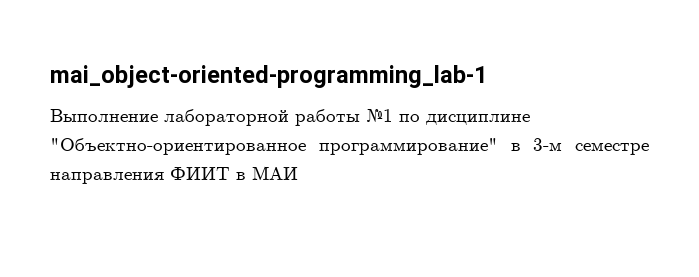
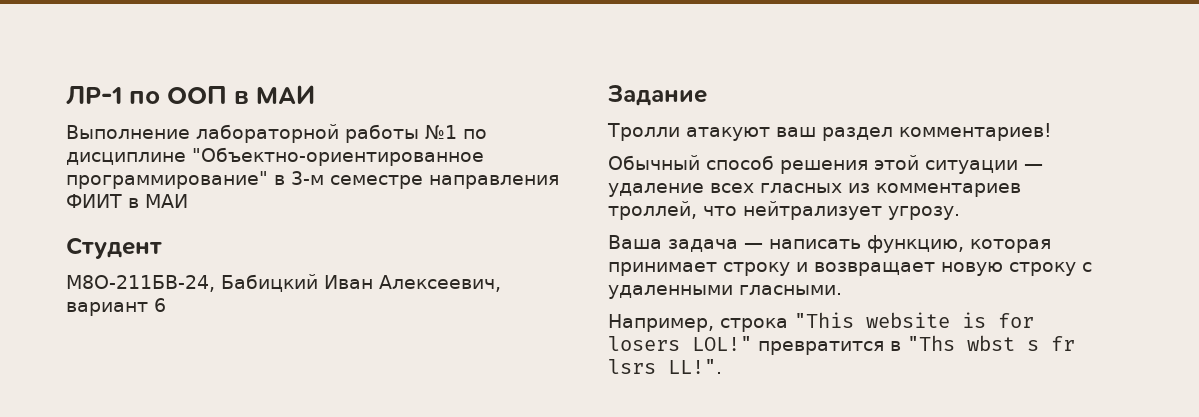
[50,65,487,88] mai_object-oriented-programming_lab-1 -> [66,85,315,105] ЛР-1 по ООП в МАИ
(298, 173) none -> [66,237,162,259] [66,274,501,292] [66,298,166,316] [607,85,707,106] [607,123,1052,141] [608,155,1043,174] [608,183,1021,197] [608,201,960,220] [608,235,1051,253] [608,262,1092,276] [608,285,842,299] [608,312,1034,332] [608,335,1075,355] [608,359,722,374] // Студент // М8О-211БВ-24, Бабицкий Иван Алексеевич, вариант 6 // Задание // Тролли атакуют ваш раздел комментариев! // Обычный способ решения этой ситуации — удаление всех гласных из комментариев троллей, что нейтрализует угрозу. // Ваша задача — написать функцию, которая принимает строку и возвращает новую строку с удаленными гласными. // Например, строка "This website is for losers LOL!" превратится в "Ths wbst s fr lsrs LL!".

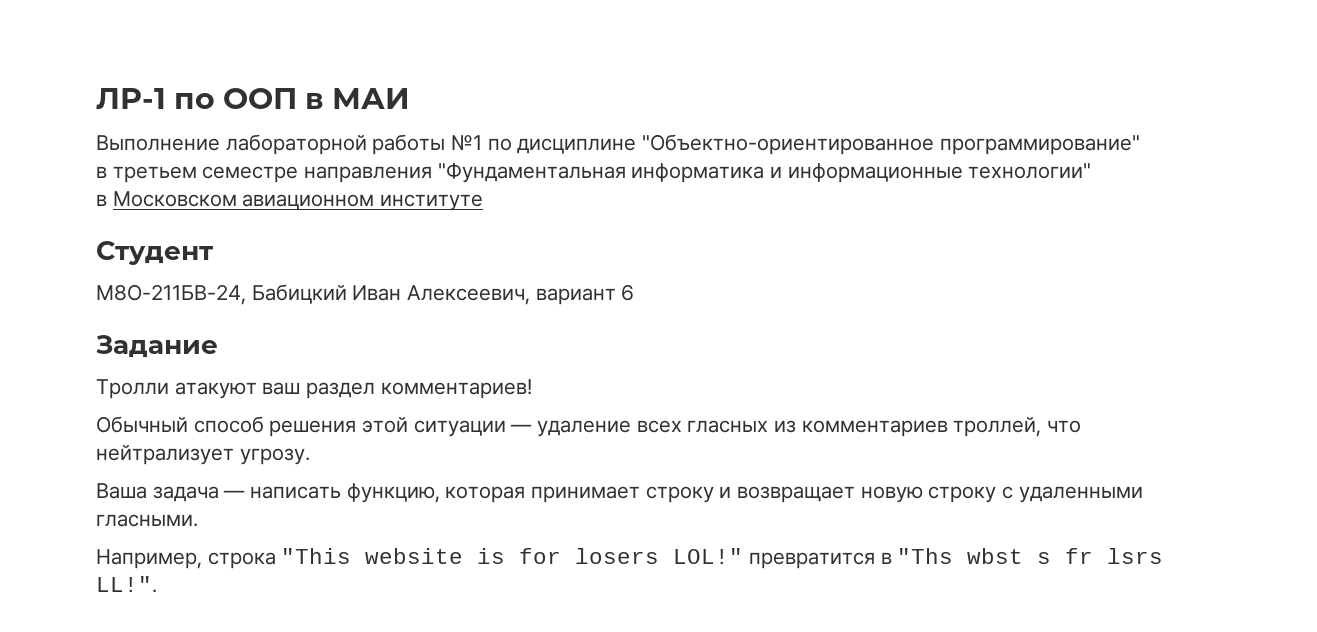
[274,171,559,189] [66,194,188,208] в 3-м семестре направления ФИИТ в МАИ -> [96,162,1092,183] [96,191,484,211] // в третьем семестре направления "Фундаментальная информатика и информационные технологии" // в Московском авиационном институте

